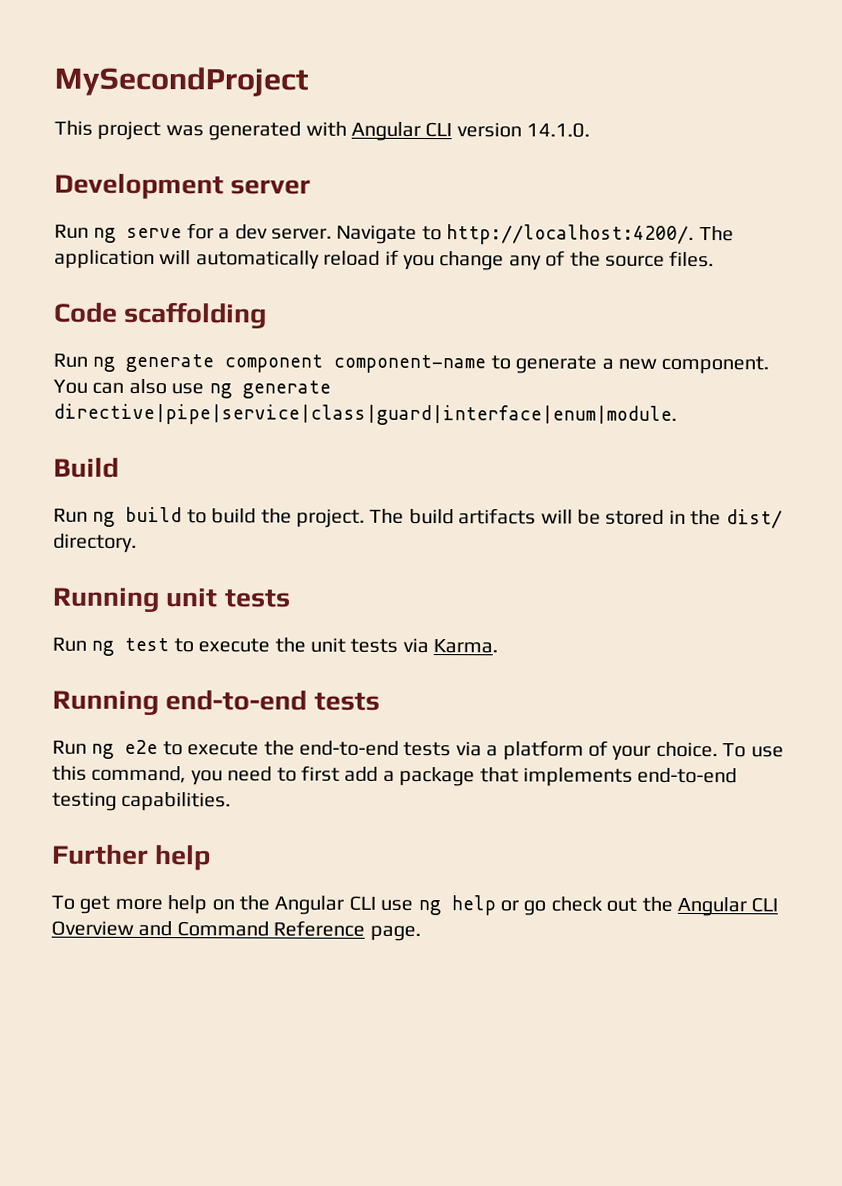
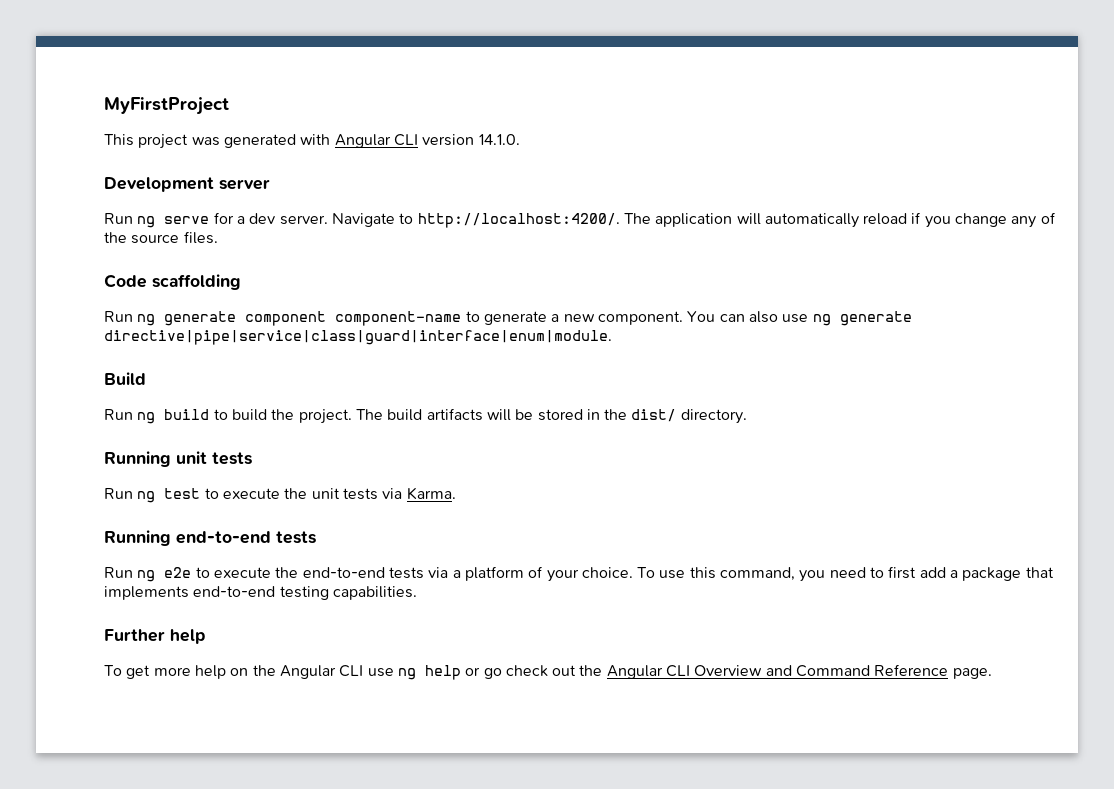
[54,66,309,97] MySecondProject -> [104,97,229,115] MyFirstProject

